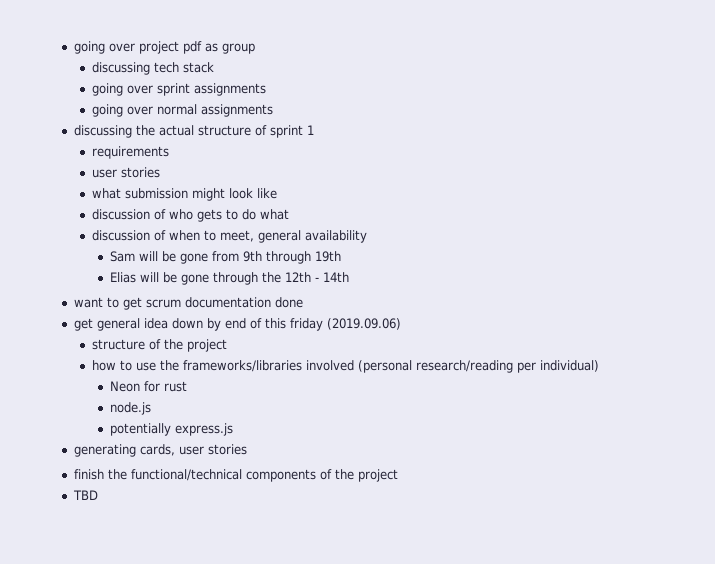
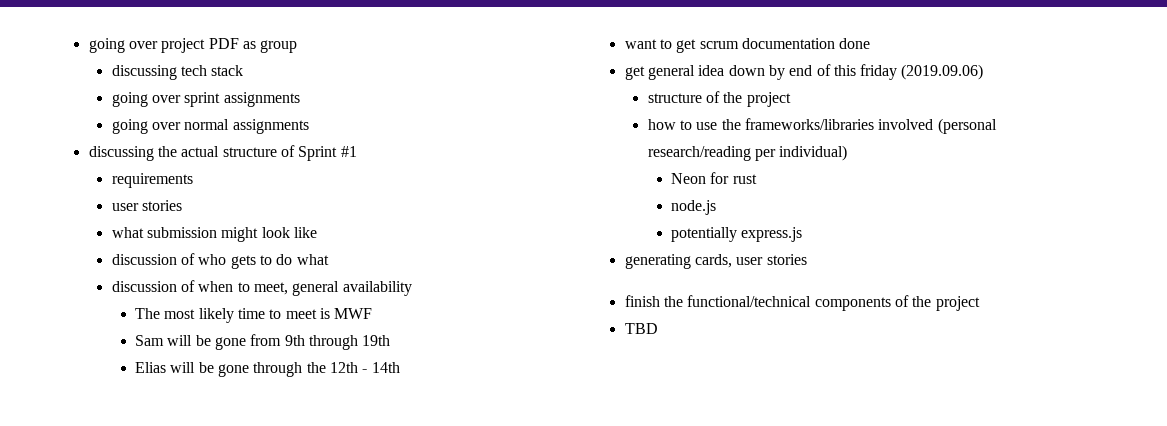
[182,41,202,54] pdf -> [208,38,239,49] PDF
[269,125,314,138] sprint 1 -> [298,146,357,161] Sprint #1
(367, 236) none -> [135,308,373,323] // The most likely time to meet is MWF

